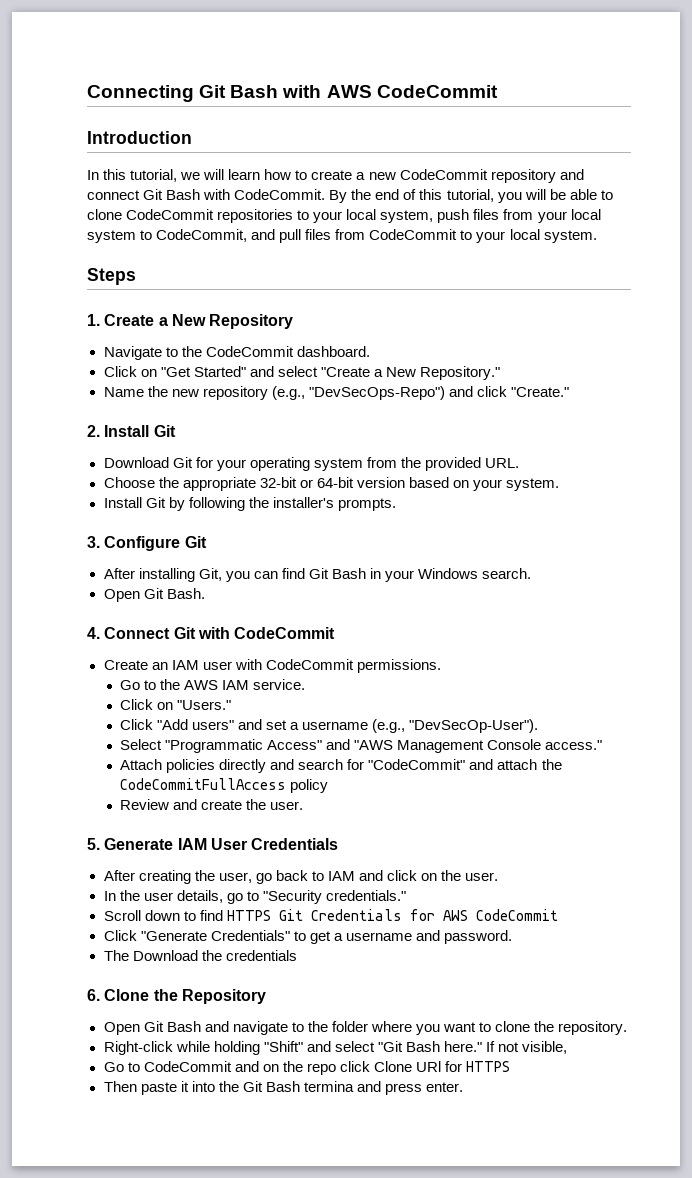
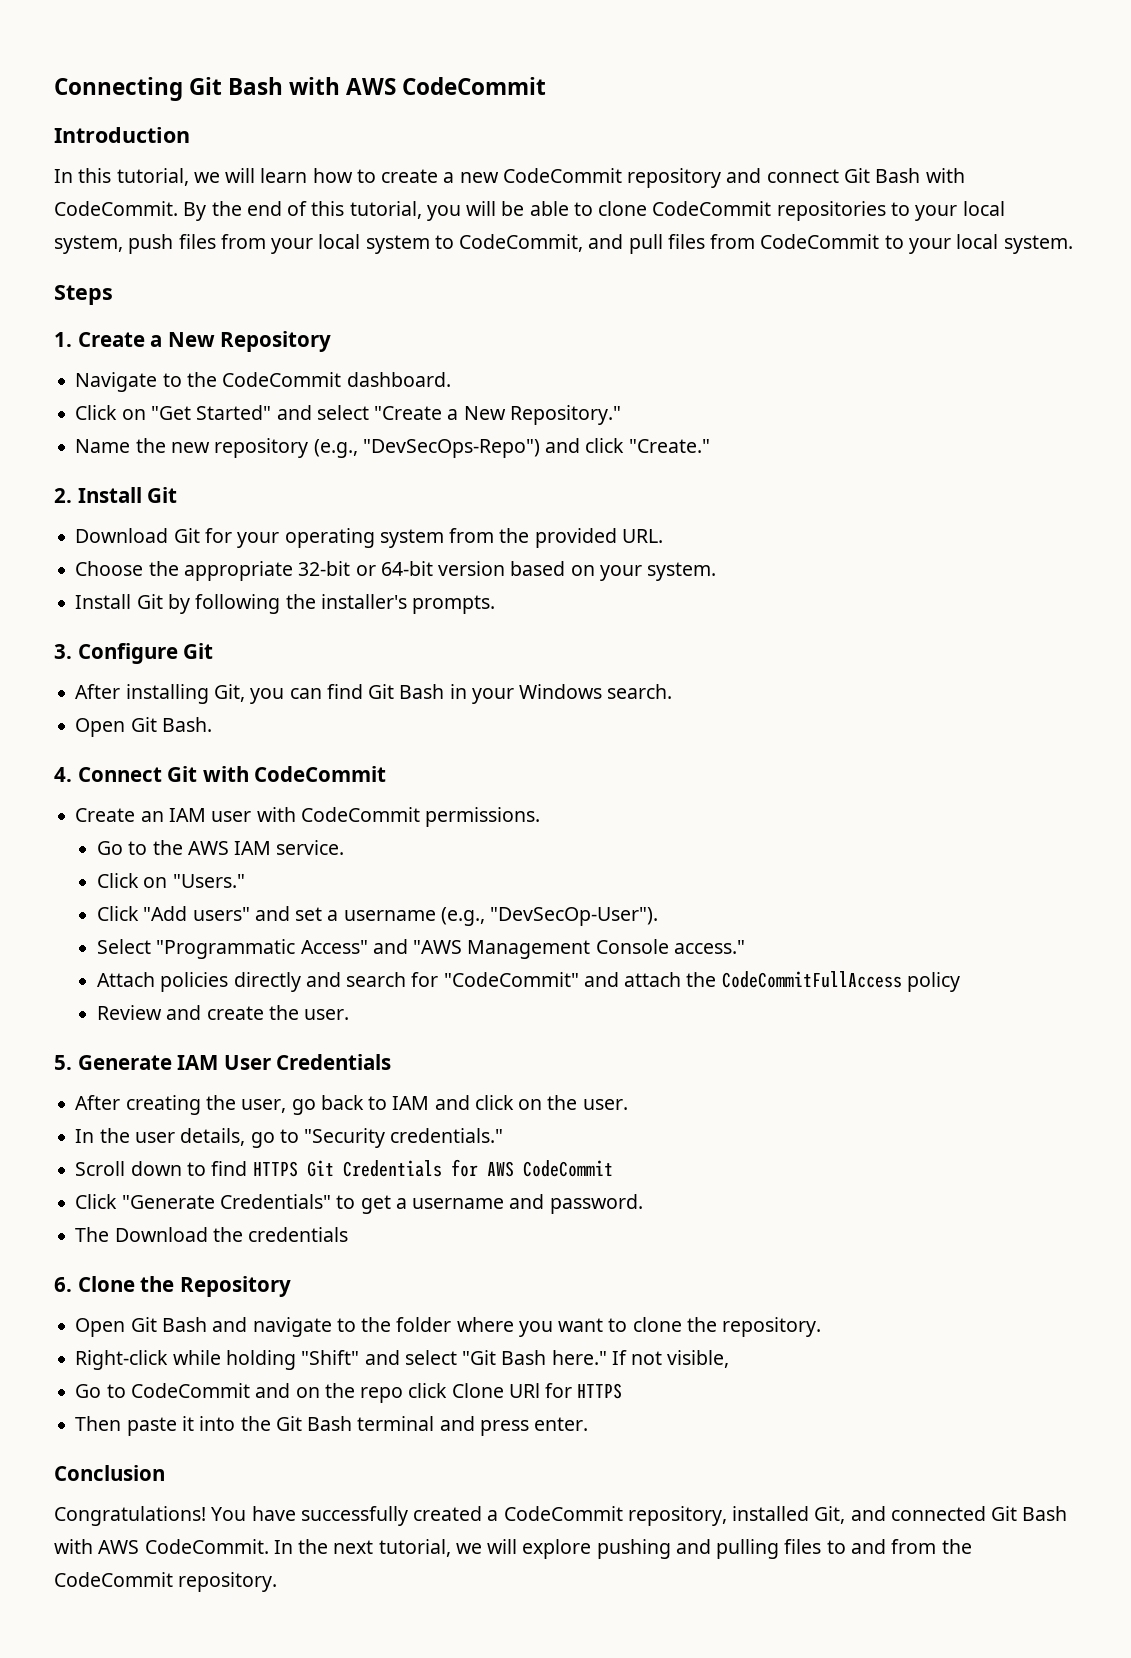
[303,1081,354,1092] termina -> [357,1416,435,1431] terminal
(464, 1087) none -> [54,1465,165,1481] [54,1506,1068,1526] [54,1539,972,1559] [54,1572,278,1592] // Conclusion // Congratulations! You have successfully created a CodeCommit repository, installed Git, and connected Git Bash with AWS CodeCommit. In the next tutorial, we will explore pushing and pulling files to and from the CodeCommit repository.

